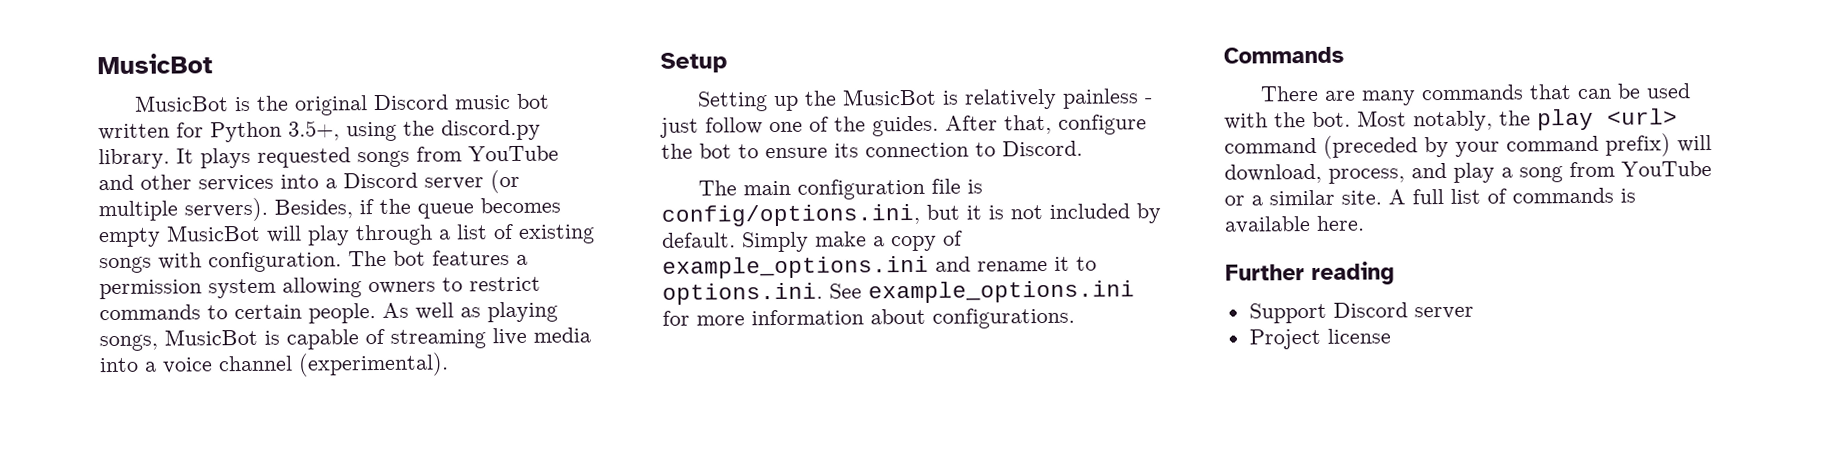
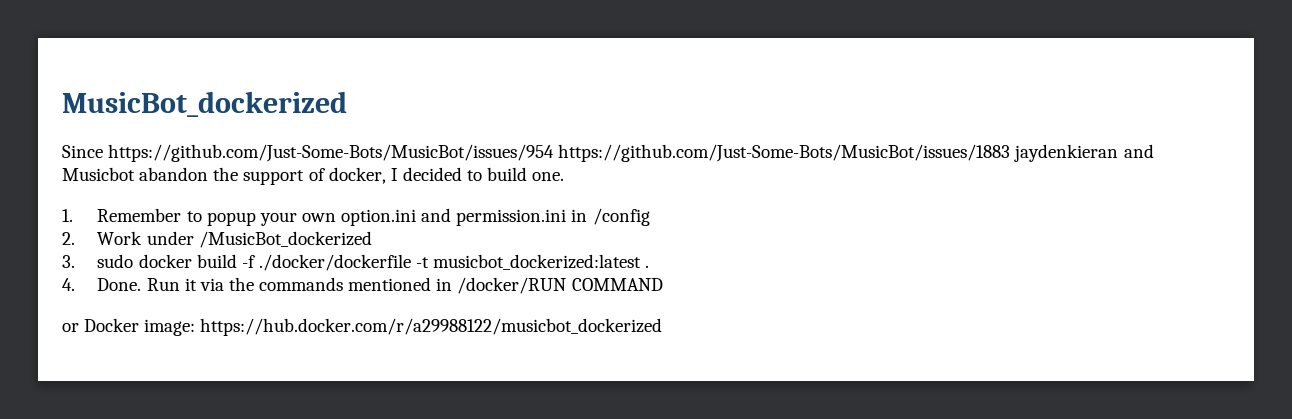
[97,53,213,75] [133,93,550,116] [98,119,541,143] [98,145,559,170] [98,169,520,194] [98,197,561,222] [98,223,595,248] [99,250,528,274] [99,276,541,300] [99,301,558,324] [99,327,591,352] [99,352,449,377] [660,52,727,73] [696,88,1153,112] [660,114,1147,138] [661,140,1083,159] [697,178,983,200] [661,203,1161,227] [662,230,963,253] [662,255,1097,279] [662,280,1135,305] [662,307,1075,329] [1223,46,1344,64] [1259,83,1691,106] [1224,108,1678,132] [1224,133,1712,159] [1224,160,1712,184] [1224,187,1636,206] [1224,215,1365,234] [1225,261,1395,286] [1248,302,1474,324] [1248,328,1391,350] MusicBot // MusicBot is the original Discord music bot written for Python 3.5+, using the discord.py library. It plays requested songs from YouTube and other services into a Discord server (or multiple servers). Besides, if the queue becomes empty MusicBot will play through a list of existing songs with configuration. The bot features a permission system allowing owners to restrict commands to certain people. As well as playing songs, MusicBot is capable of streaming live media into a voice channel (experimental). // Setup // Setting up the MusicBot is relatively painless - just follow one of the guides. After that, configure the bot to ensure its connection to Discord. // The main configuration file is config/options.ini, but it is not included by default. Simply make a copy of example_options.ini and rename it to options.ini. See example_options.ini for more information about configurations. // Commands // There are many commands that can be used with the bot. Most notably, the play <url> command (preceded by your command prefix) will download, process, and play a song from YouTube or a similar site. A full list of commands is available here. // Further reading // Support Discord server // Project license -> [62,91,347,117] [62,144,1154,162] [62,167,565,185] [62,208,650,226] [62,231,372,248] [62,254,650,271] [62,277,663,294] [62,318,663,336] MusicBot_dockerized // Since https://github.com/Just-Some-Bots/MusicBot/issues/954 https://github.com/Just-Some-Bots/MusicBot/issues/1883 jaydenkieran and Musicbot abandon the support of docker, I decided to build one. // 1. Remember to popup your own option.ini and permission.ini in /config // 2. Work under /MusicBot_dockerized // 3. sudo docker build -f ./docker/dockerfile -t musicbot_dockerized:latest . // 4. Done. Run it via the commands mentioned in /docker/RUN COMMAND // or Docker image: https://hub.docker.com/r/a29988122/musicbot_dockerized

